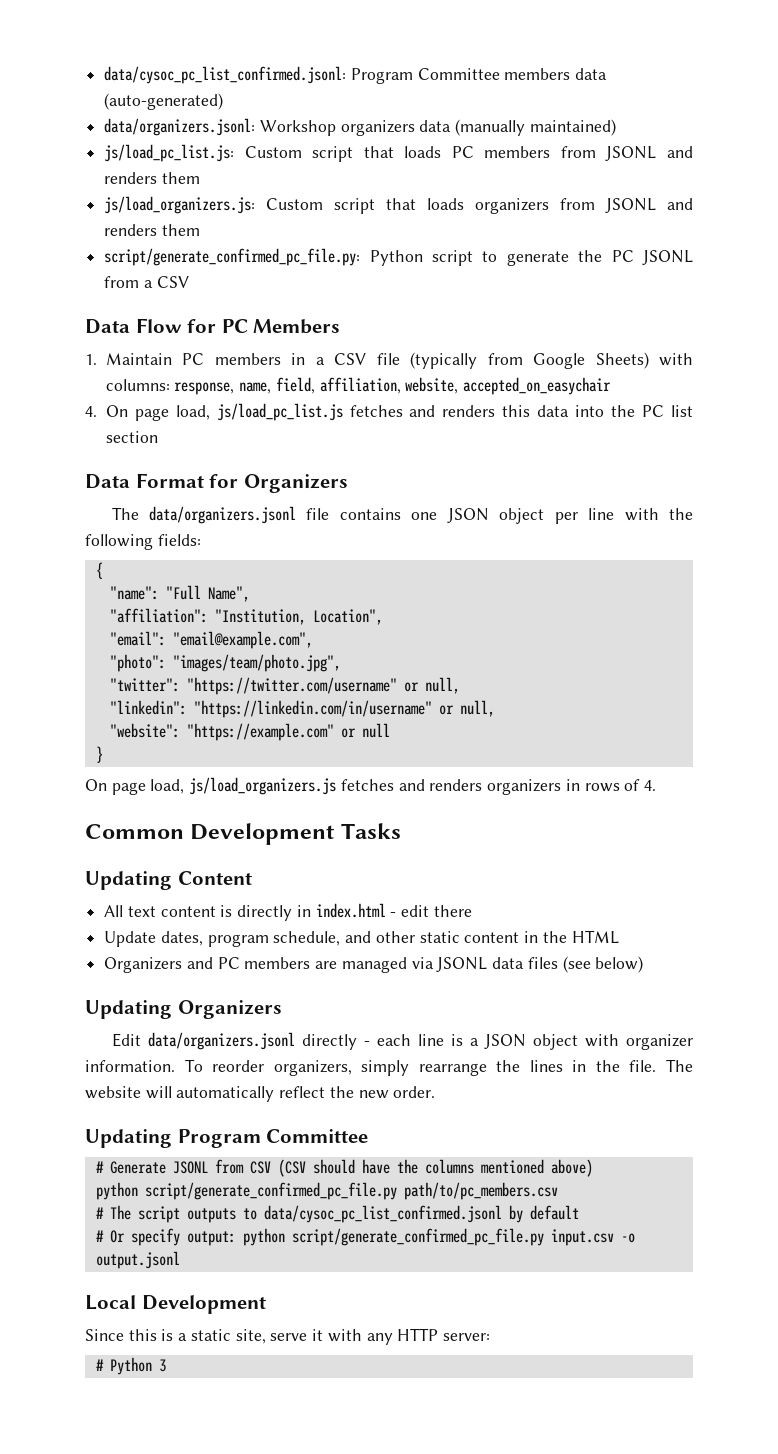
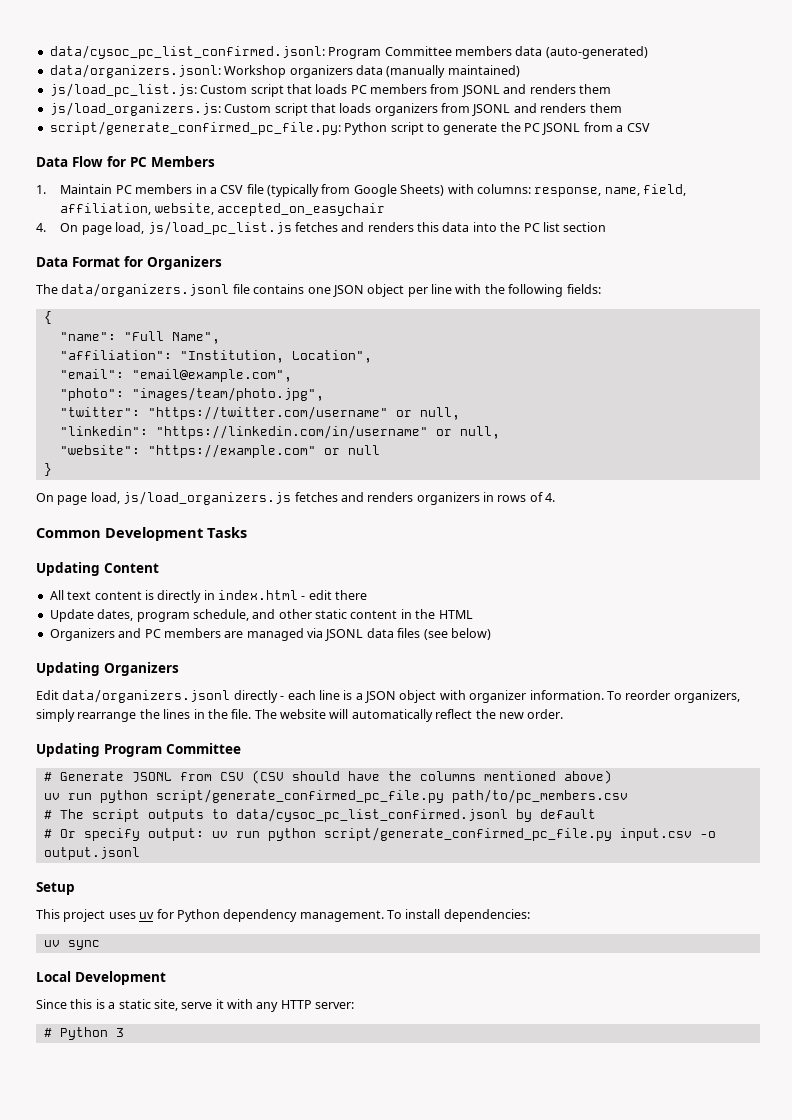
(593, 1168) none -> [43,793,92,800] uv run
(236, 1238) none -> [211,831,260,838] uv run
(180, 1260) none -> [36,882,75,895] [36,909,530,922] [43,940,100,950] // Setup // This project uses uv for Python dependency management. To install dependencies: // uv sync

